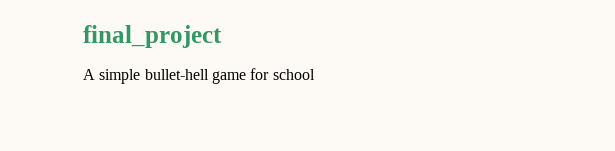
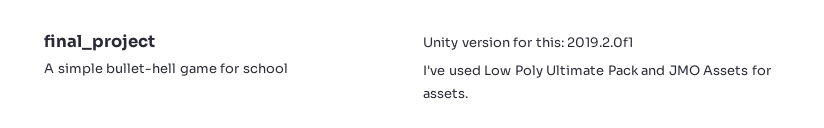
(315, 74) none -> [423,37,634,50] [423,65,772,78] [423,88,468,99] // Unity version for this: 2019.2.0f1 // I've used Low Poly Ultimate Pack and JMO Assets for assets.

